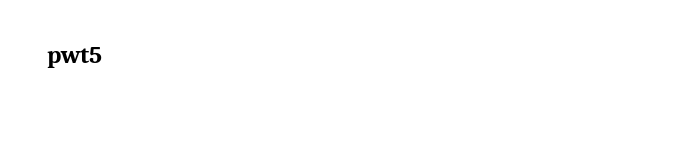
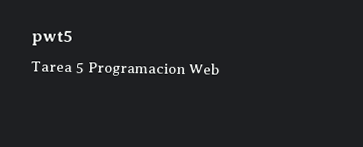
(102, 57) none -> [31,61,220,78] // Tarea 5 Programacion Web

